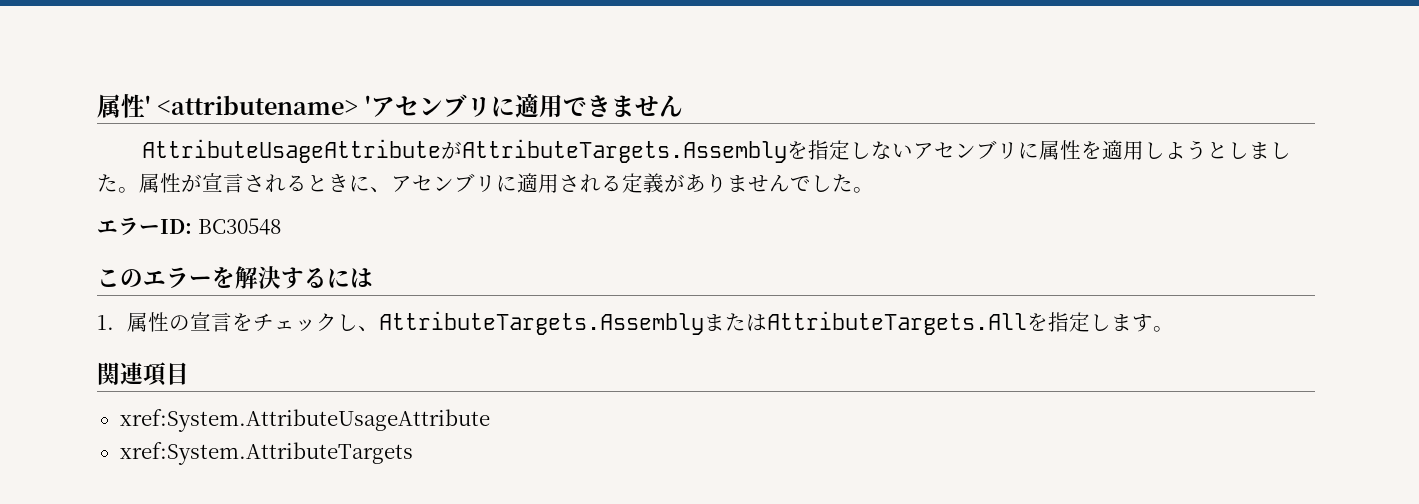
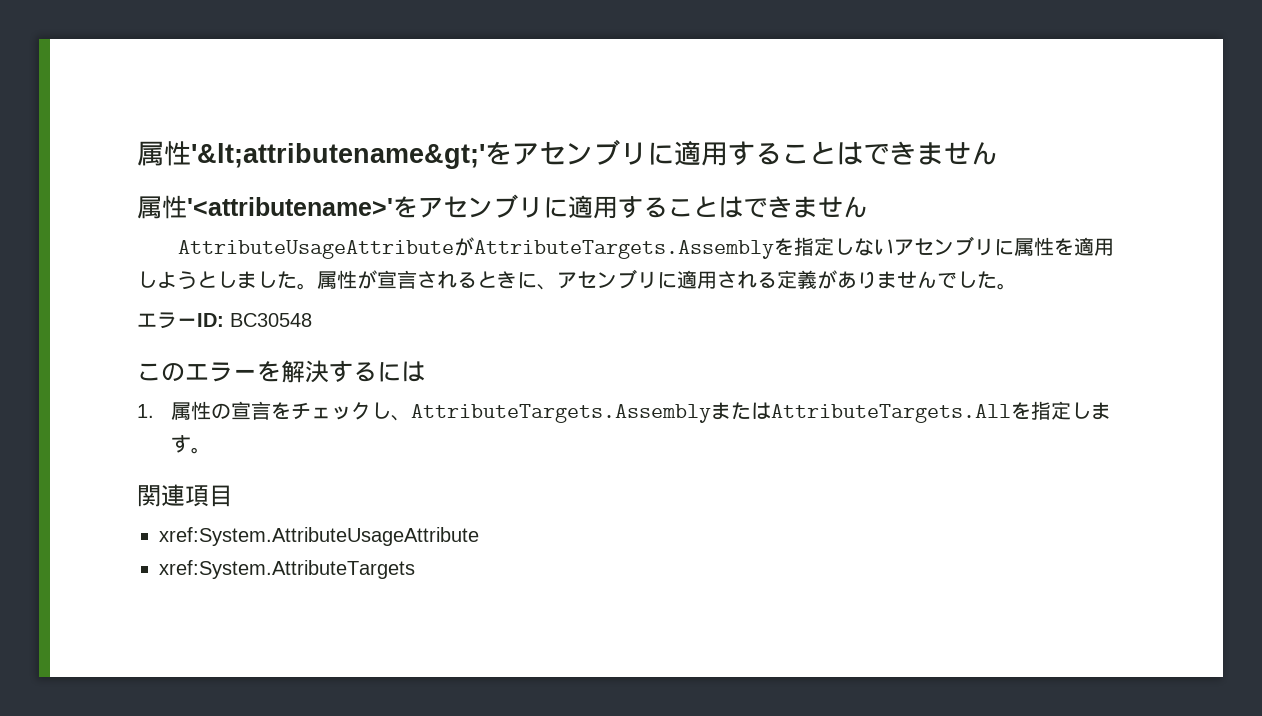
[97,93,563,118] 属性' <attributename> 'アセンブリに適用 -> [137,139,998,169] [137,194,743,219] 属性'&lt;attributename&gt;'をアセンブリに適用することはできません // 属性'<attributename>'をアセンブリに適用することは

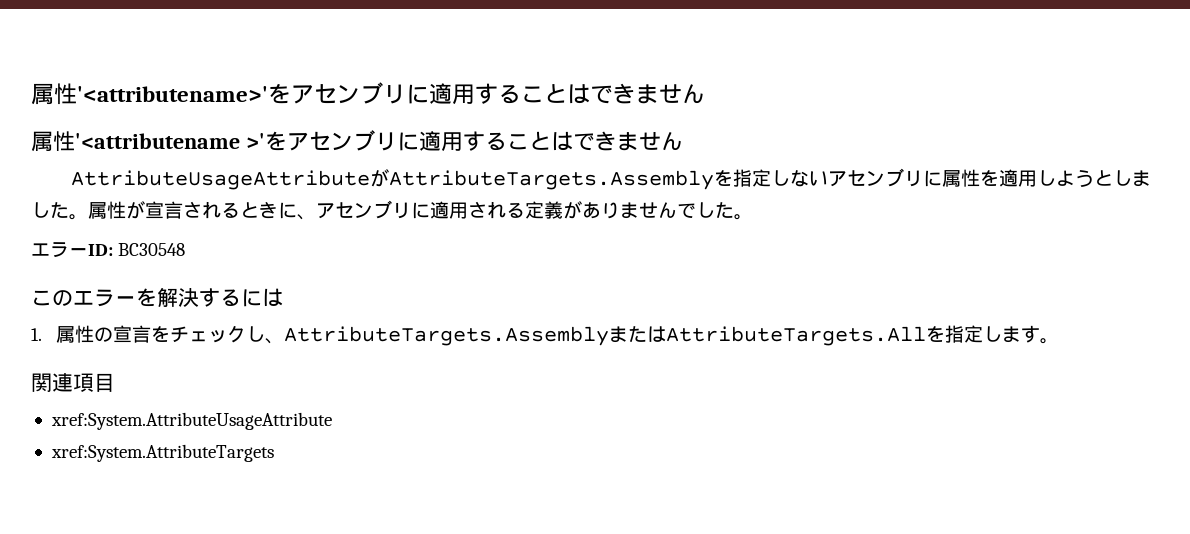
[137,141,485,169] 属性'&lt;attributename&gt;' -> [31,83,268,105] 属性'<attributename>'
[187,197,393,216] '<attributename>' -> [75,133,265,149] '<attributename >'

